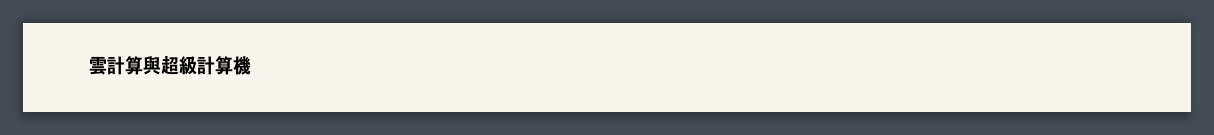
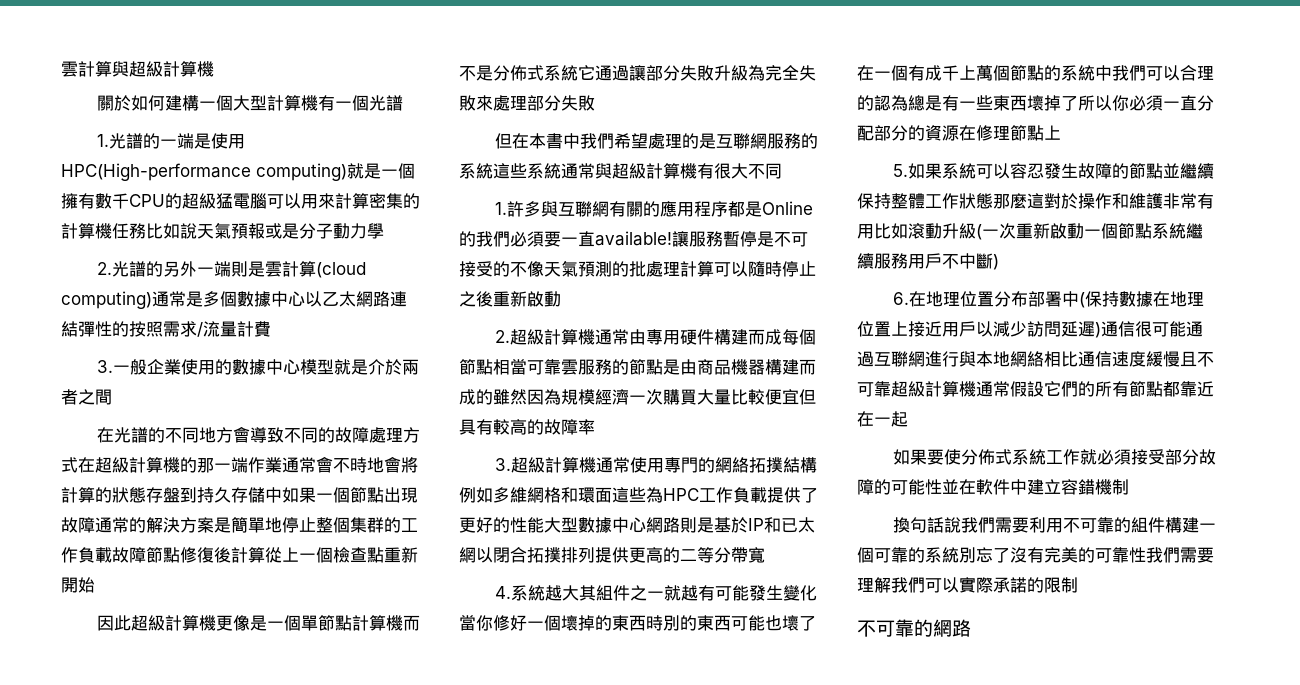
(251, 65) none -> [96,95,403,111] [96,133,245,149] [61,163,415,181] [61,193,420,209] [61,223,384,239] [96,261,366,278] [61,291,407,309] [61,321,271,337] [96,359,419,375] [61,389,112,405] [96,426,420,443] [61,456,418,473] [61,487,418,503] [61,517,418,533] [61,547,418,563] [61,577,95,593] [96,615,420,631] [459,65,816,81] [459,95,595,111] [494,133,818,149] [459,162,782,179] [494,201,813,217] [459,231,808,247] [459,261,816,277] [459,291,561,307] [494,329,816,345] [459,359,816,375] [459,389,816,405] [459,419,595,435] [494,457,817,473] [459,486,818,503] [459,517,815,533] [459,547,765,563] [494,585,817,601] [459,615,816,631] [857,65,1214,81] [857,95,1214,111] [857,125,1061,141] [892,163,1214,179] [857,192,1214,209] [857,222,1203,240] [857,253,999,270] [892,291,1204,308] [857,321,1203,338] [857,351,1214,367] [857,381,1214,397] [857,411,908,427] [892,449,1216,465] [857,479,1129,495] [892,517,1216,533] [857,547,1214,563] [857,577,1078,593] [857,619,971,637] // 關於如何建構一個大型計算機有一個光譜 // 1.光譜的一端是使用HPC(High-performance computing)就是一個擁有數千CPU的超級猛電腦可以用來計算密集的計算機任務比如說天氣預報或是分子動力學 // 2.光譜的另外一端則是雲計算(cloud computing)通常是多個數據中心以乙太網路連結彈性的按照需求/流量計費 // 3.一般企業使用的數據中心模型就是介於兩者之間 // 在光譜的不同地方會導致不同的故障處理方式在超級計算機的那一端作業通常會不時地會將計算的狀態存盤到持久存儲中如果一個節點出現故障通常的解決方案是簡單地停止整個集群的工作負載故障節點修復後計算從上一個檢查點重新開始 // 因此超級計算機更像是一個單節點計算機而不是分佈式系統它通過讓部分失敗升級為完全失敗來處理部分失敗 // 但在本書中我們希望處理的是互聯網服務的系統這些系統通常與超級計算機有很大不同 // 1.許多與互聯網有關的應用程序都是Online的我們必須要一直available!讓服務暫停是不可接受的不像天氣預測的批處理計算可以隨時停止之後重新啟動 // 2.超級計算機通常由專用硬件構建而成每個節點相當可靠雲服務的節點是由商品機器構建而成的雖然因為規模經濟一次購買大量比較便宜但具有較高的故障率 // 3.超級計算機通常使用專門的網絡拓撲結構例如多維網格和環面這些為HPC工作負載提供了更好的性能大型數據中心網路則是基於IP和已太網以閉合拓撲排列提供更高的二等分帶寬 // 4.系統越大其組件之一就越有可能發生變化當你修好一個壞掉的東西時別的東西可能也壞了在一個有成千上萬個節點的系統中我們可以合理的認為總是有一些東西壞掉了所以你必須一直分配部分的資源在修理節點上 // 5.如果系統可以容忍發生故障的節點並繼續保持整體工作狀態那麼這對於操作和維護非常有用比如滾動升級(一次重新啟動一個節點系統繼續服務用戶不中斷) // 6.在地理位置分布部署中(保持數據在地理位置上接近用戶以減少訪問延遲)通信很可能通過互聯網進行與本地網絡相比通信速度緩慢且不可靠超級計算機通常假設它們的所有節點都靠近在一起 // 如果要使分佈式系統工作就必須接受部分故障的可能性並在軟件中建立容錯機制 // 換句話說我們需要利用不可靠的組件構建一個可靠的系統別忘了沒有完美的可靠性我們需要理解我們可以實際承諾的限制 // 不可靠的網路

